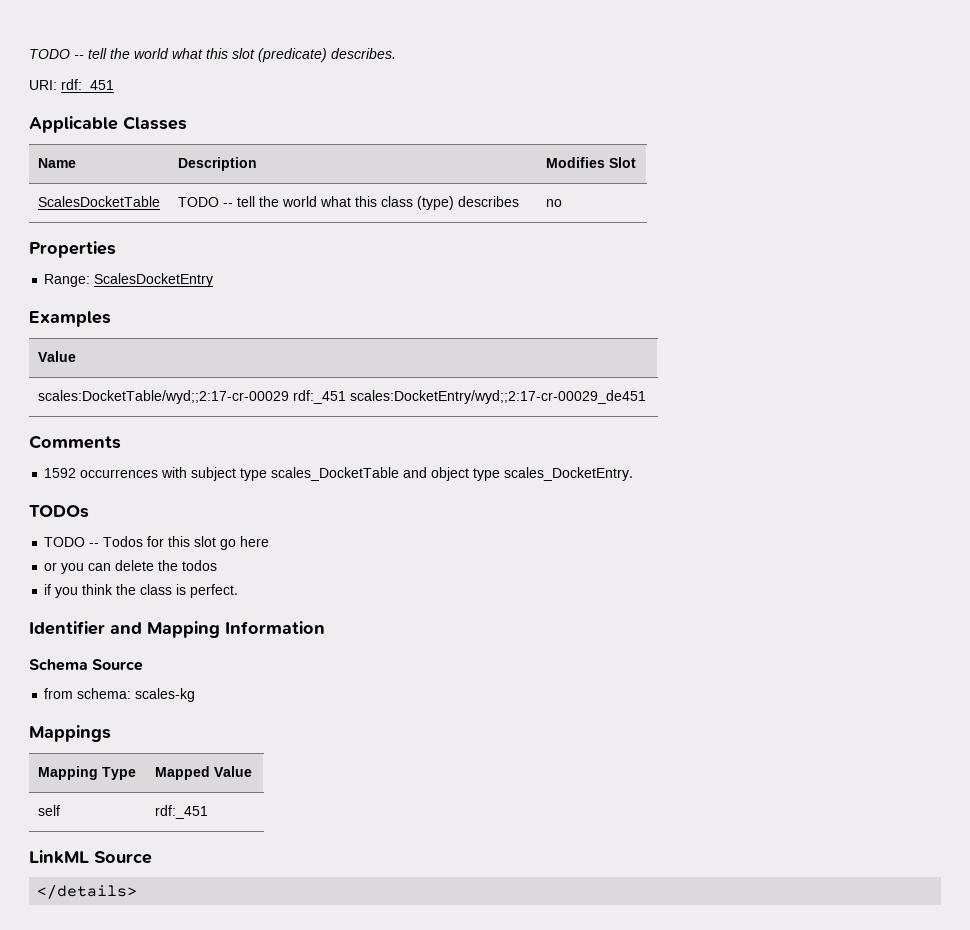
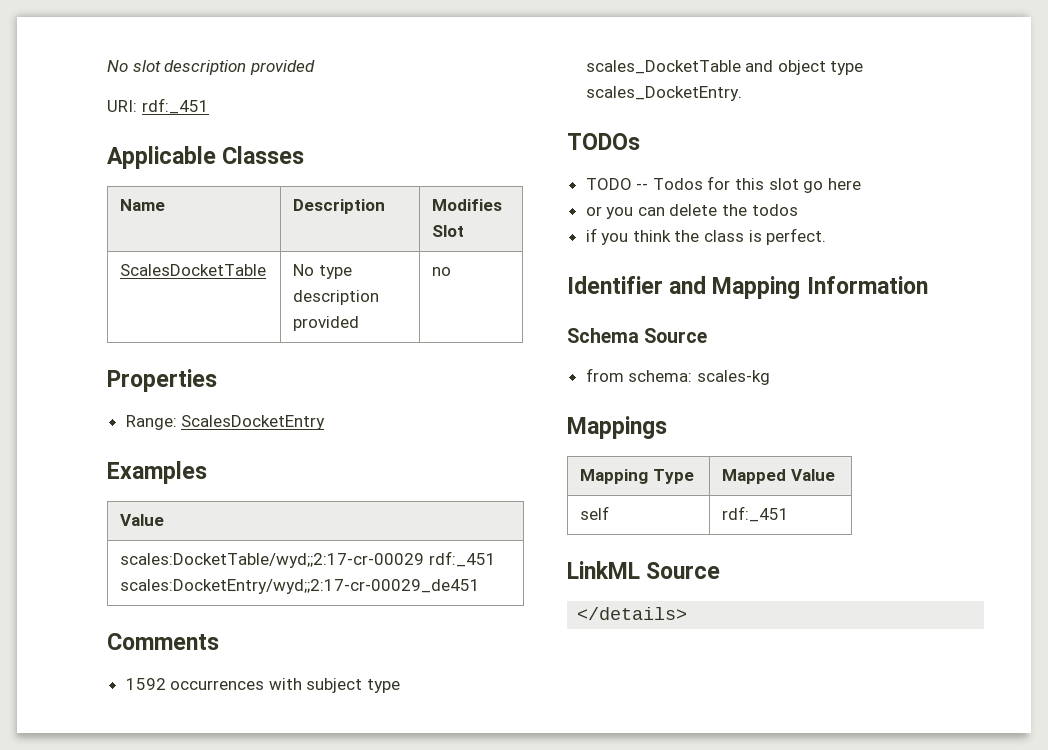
[29,48,396,62] TODO -- tell the world what this slot (predicate) describes. -> [107,60,315,75] No slot description provided
[177,196,519,210] TODO -- tell the world what this class (type) describes -> [293,264,352,279] [293,290,380,305] [293,316,360,331] No type description provided

